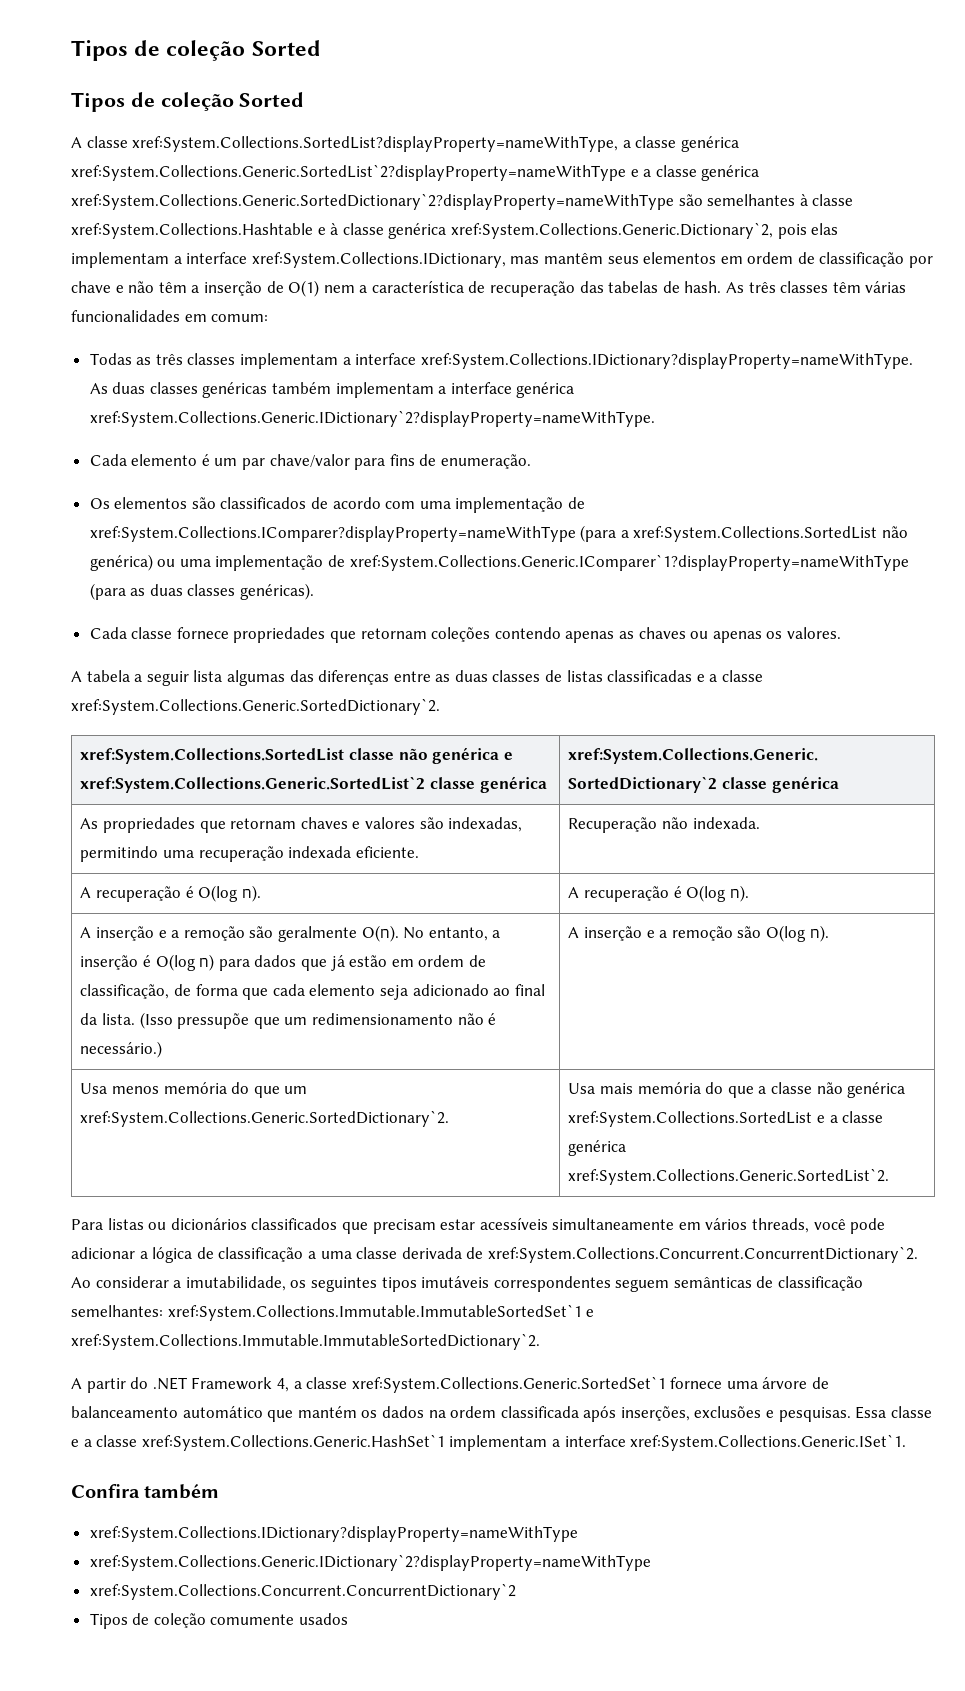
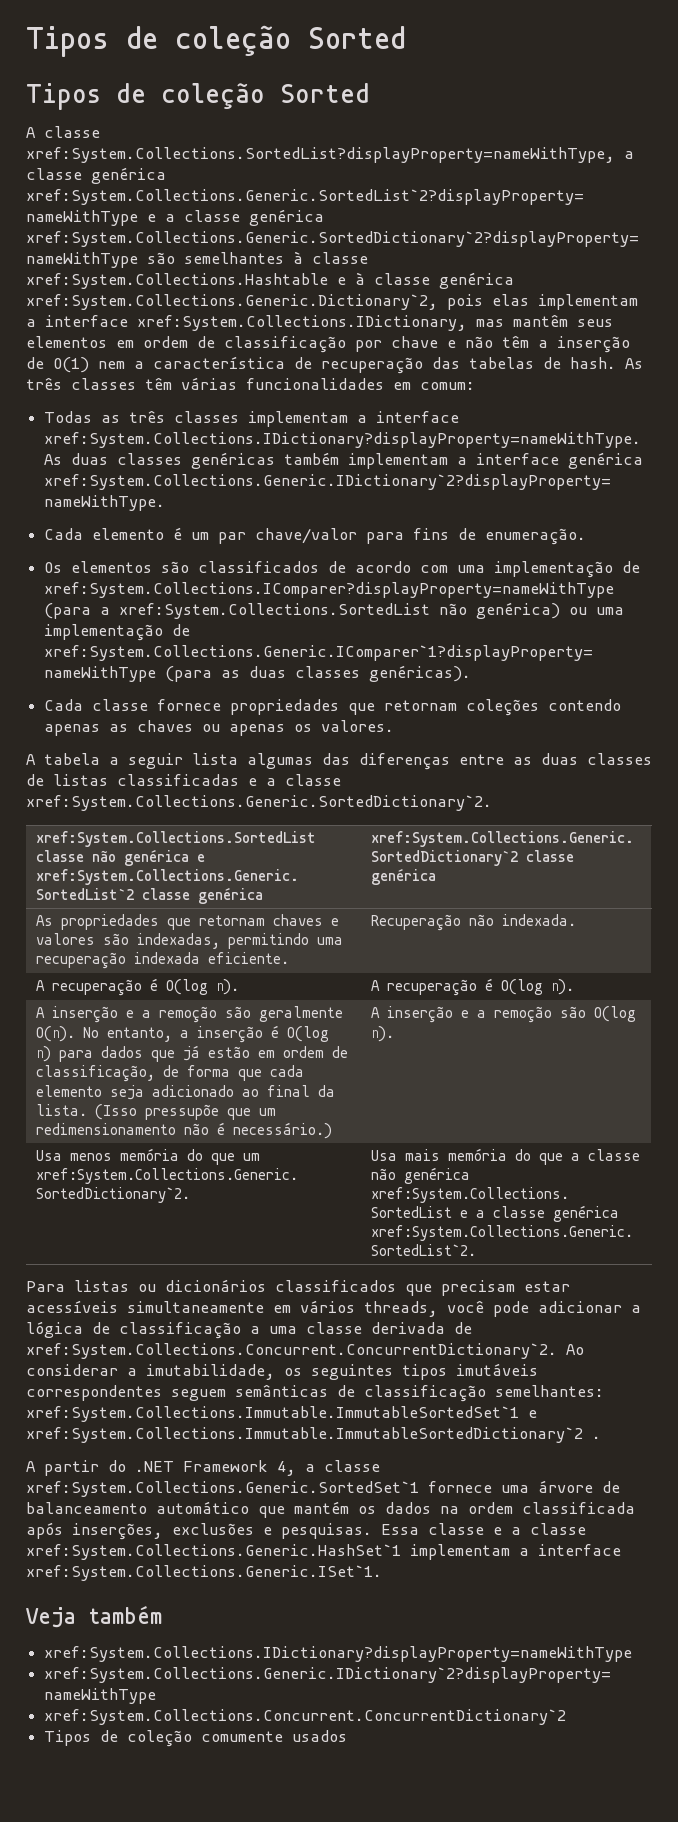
[71,1333,540,1350] xref:System.Collections.Immutable.ImmutableSortedDictionary`2. -> [26,1427,601,1443] xref:System.Collections.Immutable.ImmutableSortedDictionary`2 .
[71,1484,140,1498] Confira -> [26,1607,76,1628] Veja

